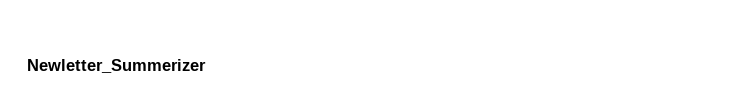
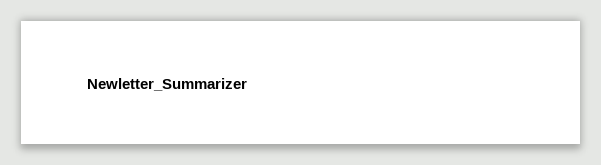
[27,59,206,73] Newletter_Summerizer -> [87,78,247,91] Newletter_Summarizer

